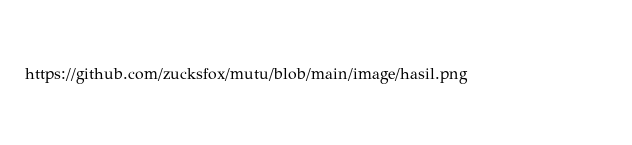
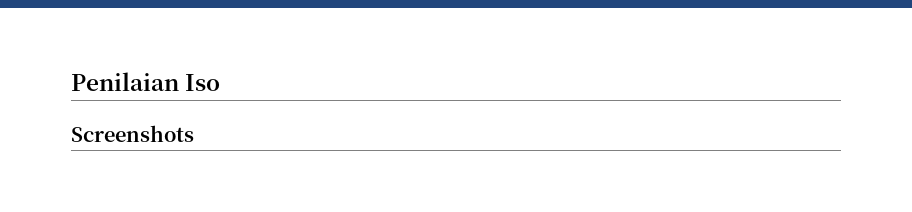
[25,68,468,84] https://github.com/zucksfox/mutu/blob/main/image/hasil.png -> [71,72,221,91] [71,125,194,142] Penilaian Iso // Screenshots

